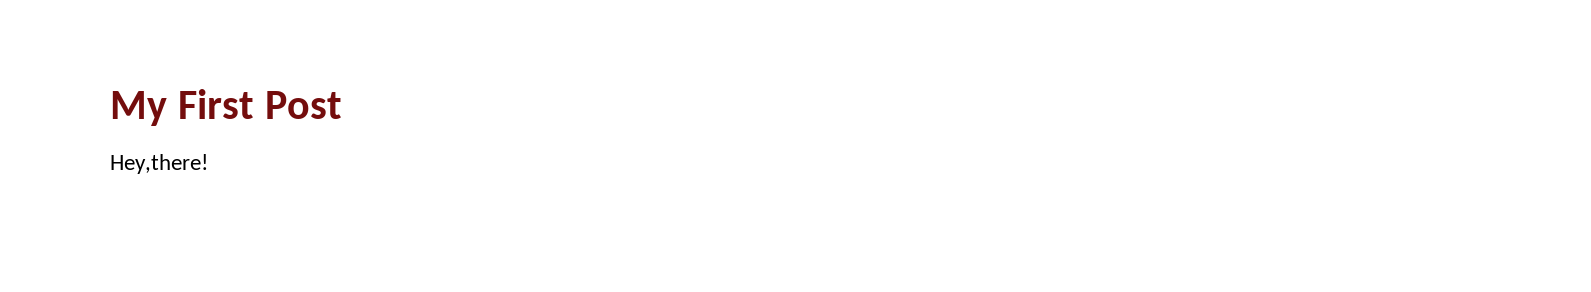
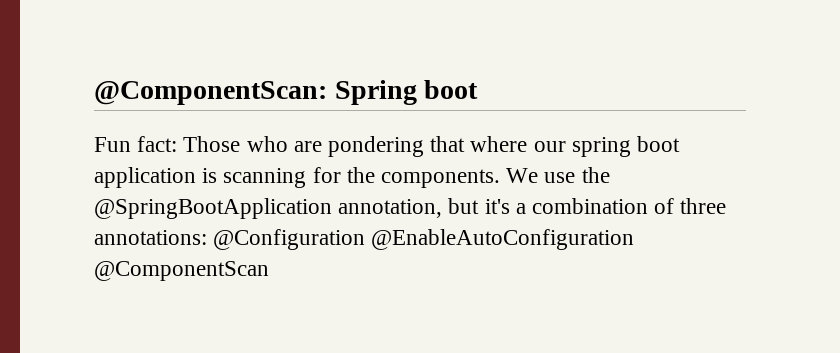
[110,89,343,126] [110,154,208,174] My First Post // Hey,there! -> [94,80,479,105] [94,136,681,157] [94,167,610,188] [94,198,727,219] [94,229,635,250] [94,261,269,281] @ComponentScan: Spring boot // Fun fact: Those who are pondering that where our spring boot application is scanning for the components. We use the @SpringBootApplication annotation, but it's a combination of three annotations: @Configuration @EnableAutoConfiguration @ComponentScan

